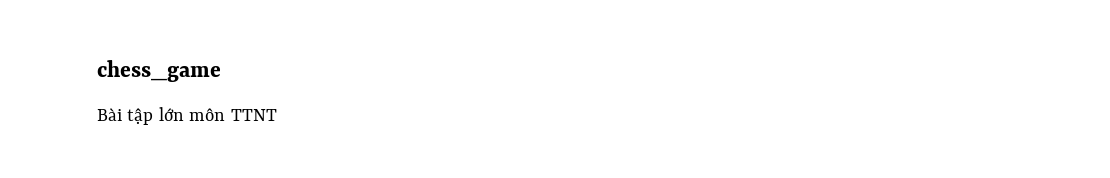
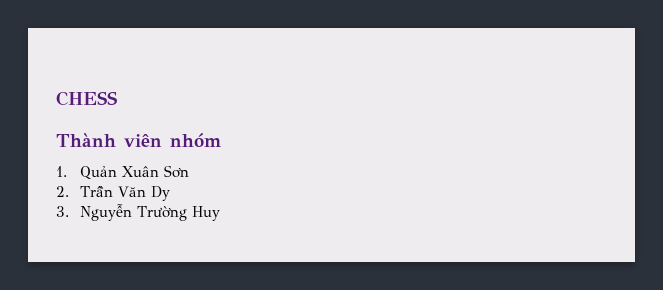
[97,60,221,82] [97,107,277,125] chess_game // Bài tập lớn môn TTNT -> [56,91,118,106] [56,133,221,147] [56,165,190,180] [56,186,171,201] [56,204,221,221] CHESS // Thành viên nhóm // 1. Quản Xuân Sơn // 2. Trần Văn Dy // 3. Nguyễn Trường Huy

